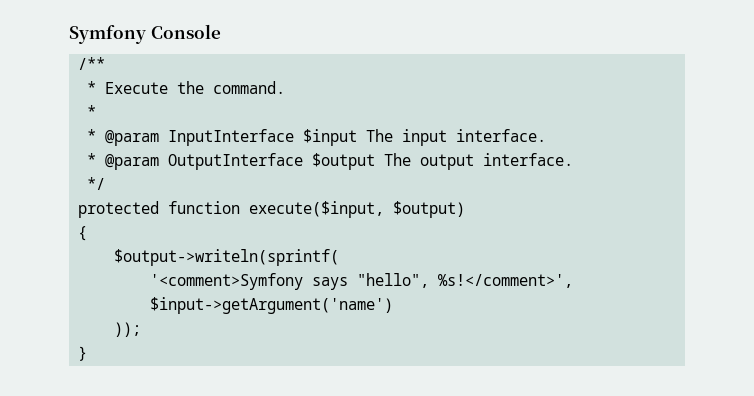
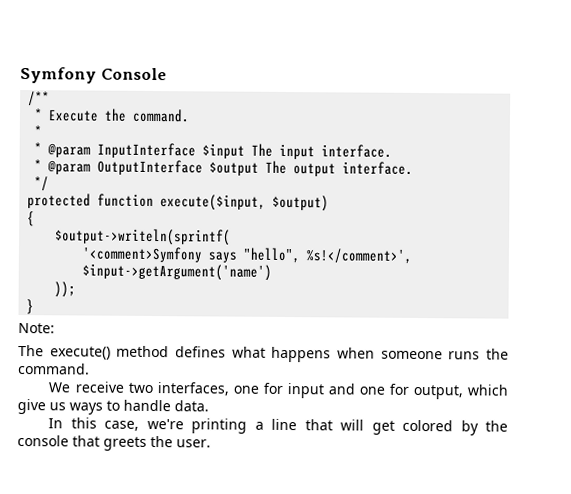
(88, 353) none -> [18,322,55,334] [18,344,509,363] [18,362,90,375] [48,381,508,400] [17,398,209,415] [48,417,508,436] [17,434,211,451] // Note: // The execute() method defines what happens when someone runs the command. // We receive two interfaces, one for input and one for output, which give us ways to handle data. // In this case, we're printing a line that will get colored by the console that greets the user.

